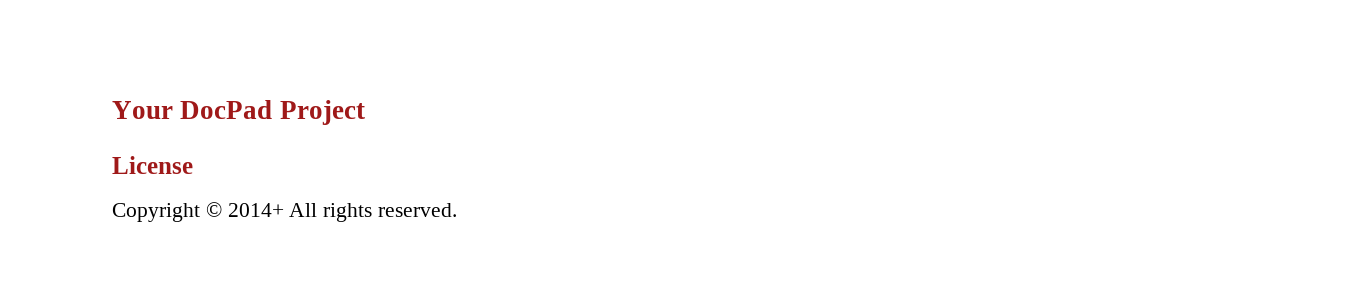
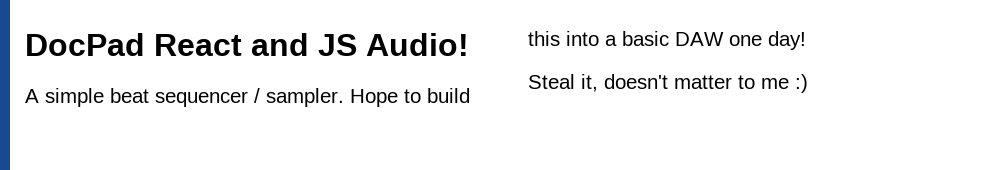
[112,100,365,125] [112,156,193,174] [112,202,458,222] Your DocPad Project // License // Copyright © 2014+ All rights reserved. -> [25,33,469,56] [25,88,470,107] [528,31,806,50] [528,74,808,93] DocPad React and JS Audio! // A simple beat sequencer / sampler. Hope to build this into a basic DAW one day! // Steal it, doesn't matter to me :)

